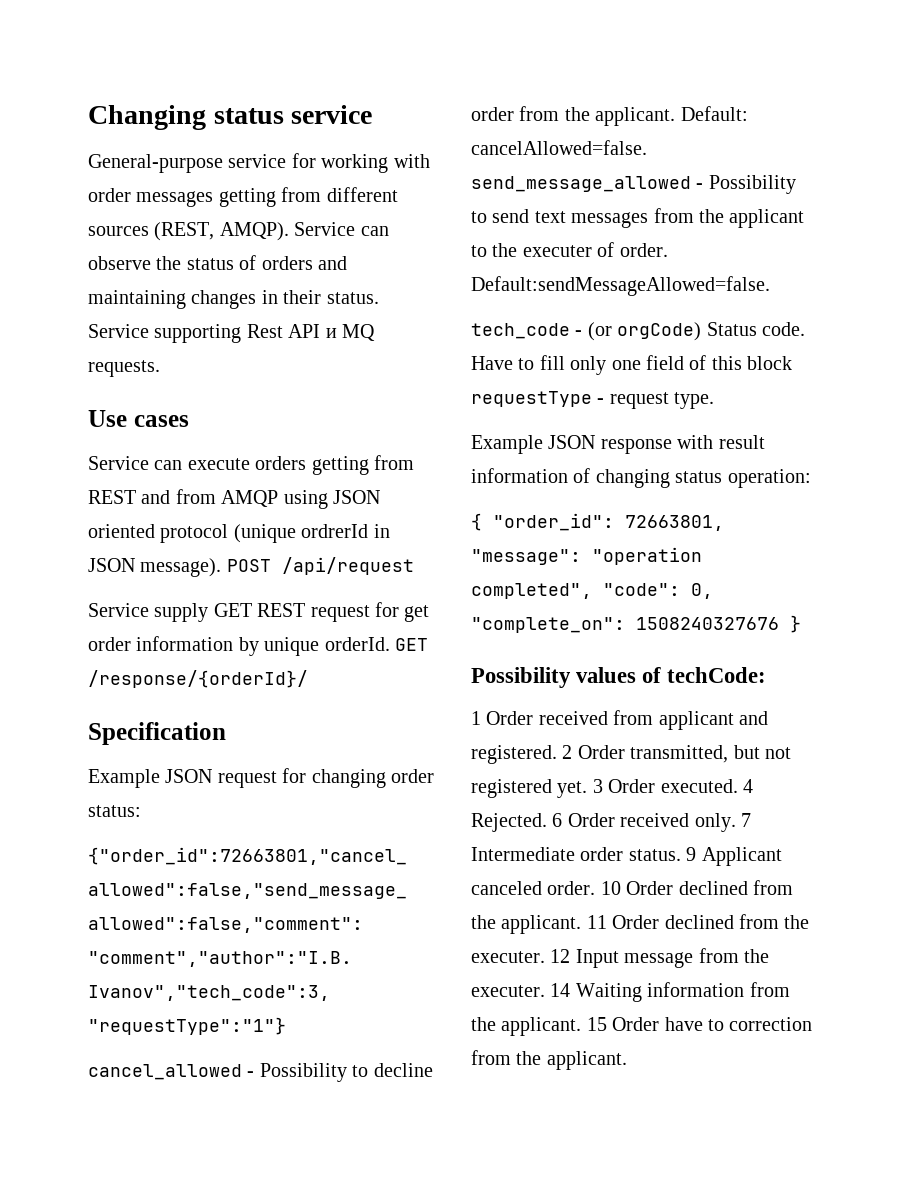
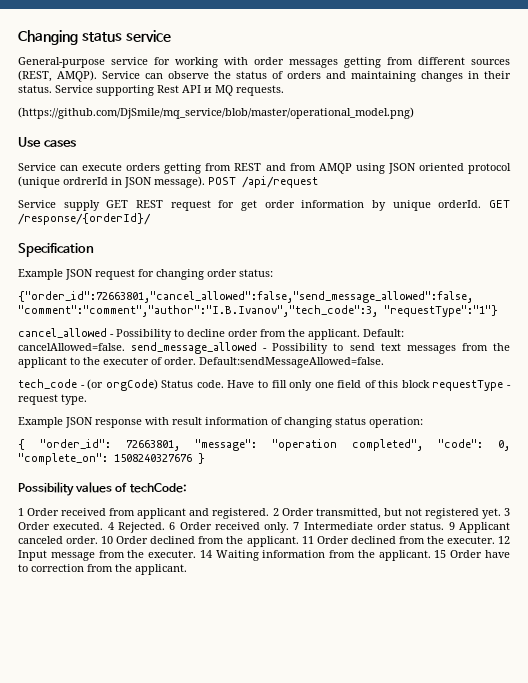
(160, 368) none -> [18,107,414,119] // (https://github.com/DjSmile/mq_service/blob/master/operational_model.png)

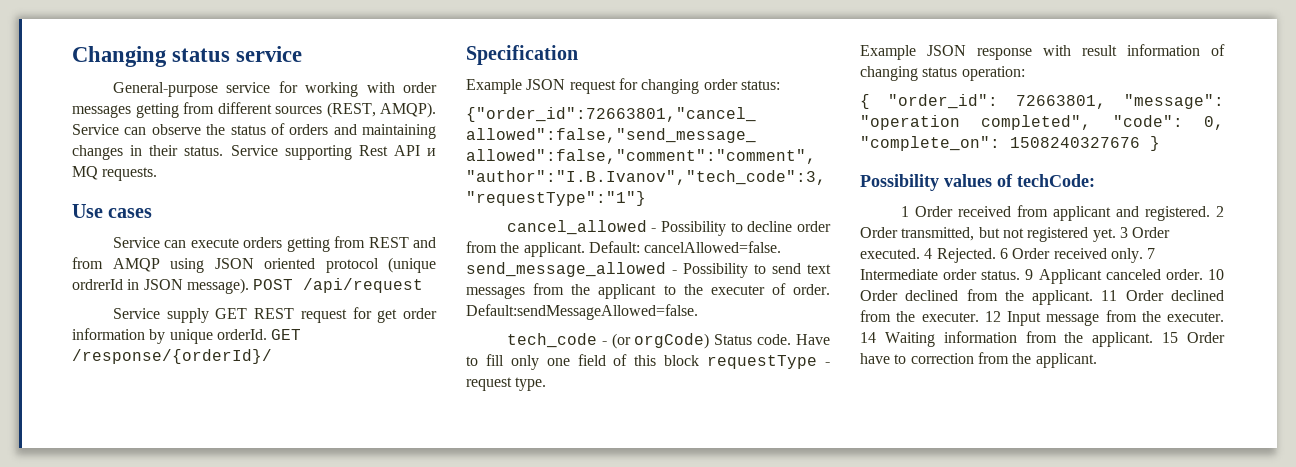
[18,107,414,119] // (https://github.com/DjSmile/mq_service/blob/master/operational_model.png) -> (158, 174) none

